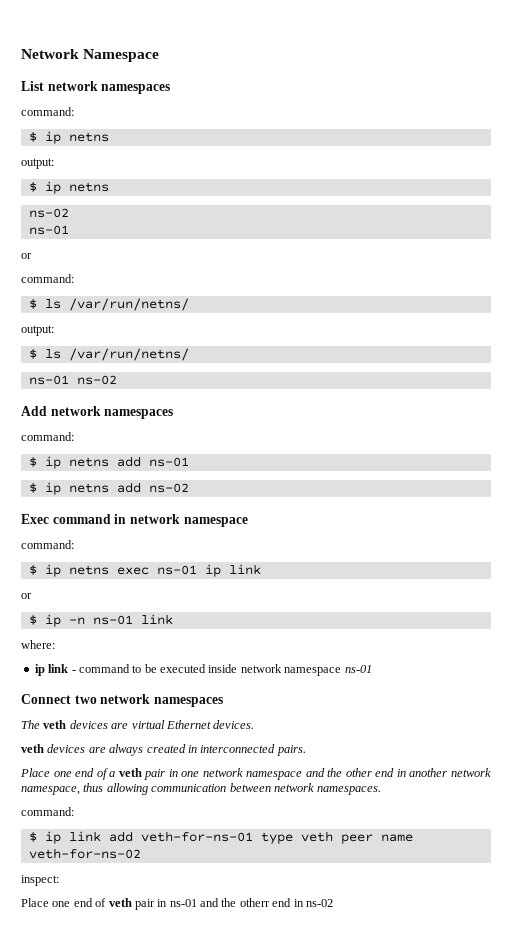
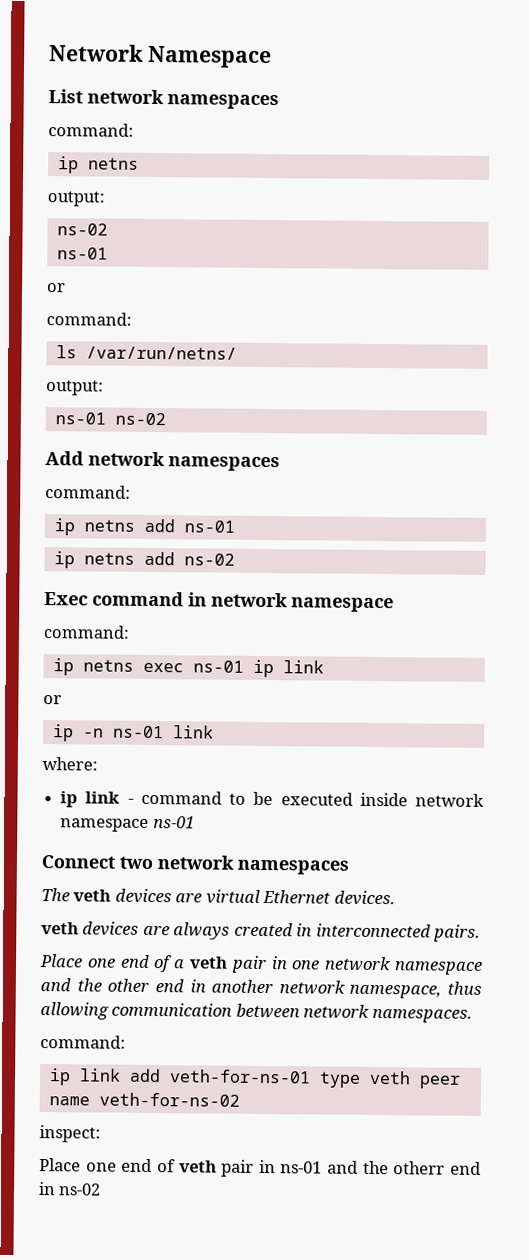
[28,132,37,142] $ -> (134, 130) none
[28,181,109,194] // $ ip netns -> (105, 199) none
[28,299,37,309] $ -> (132, 319) none
[28,348,189,361] // $ ls /var/run/netns/ -> (104, 388) none
[28,457,37,467] $ -> (131, 492) none
[28,483,37,493] $ -> (235, 526) none
[28,565,37,575] $ -> (130, 632) none
[28,615,37,625] $ -> (62, 700) none
[28,832,37,842] $ -> (126, 1042) none

